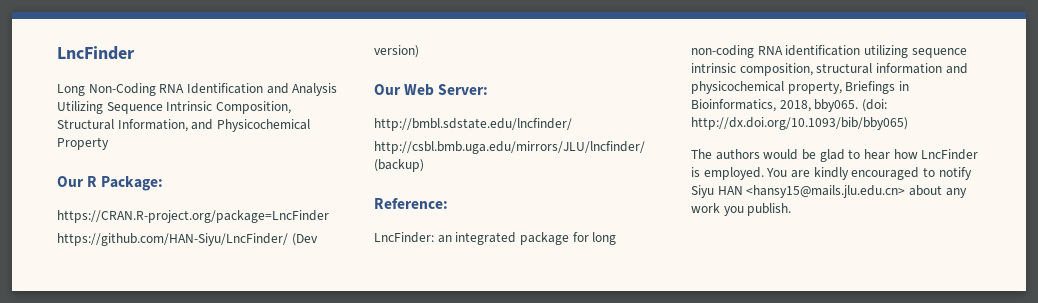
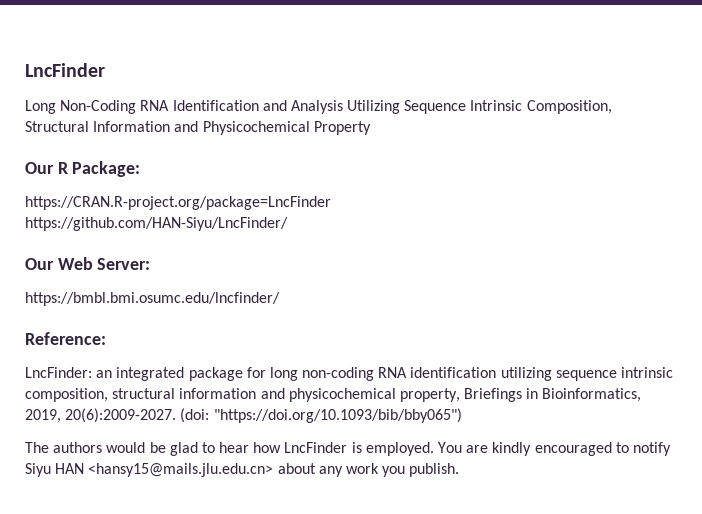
[117,119,188,132] Information, -> [93,121,171,132] Information
[291,233,318,246] [374,45,419,58] (Dev version) -> (288, 224) none
[374,118,572,131] [374,141,645,154] [374,159,424,172] http://bmbl.sdstate.edu/lncfinder/ // http://csbl.bmb.uga.edu/mirrors/JLU/lncfinder/ (backup) -> [25,292,280,306] https://bmbl.bmi.osumc.edu/lncfinder/
[779,99,887,112] [691,117,908,130] 2018, bby065. (doi: http://dx.doi.org/10.1093/bib/bby065) -> [25,408,462,423] 2019, 20(6):2009-2027. (doi: "https://doi.org/10.1093/bib/bby065")

